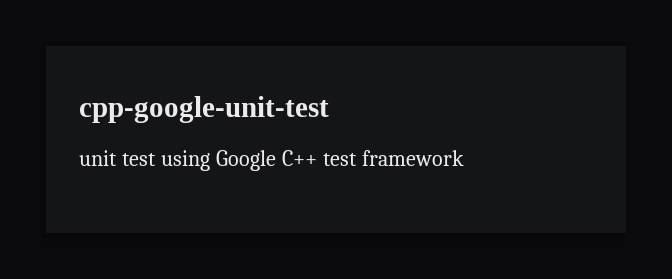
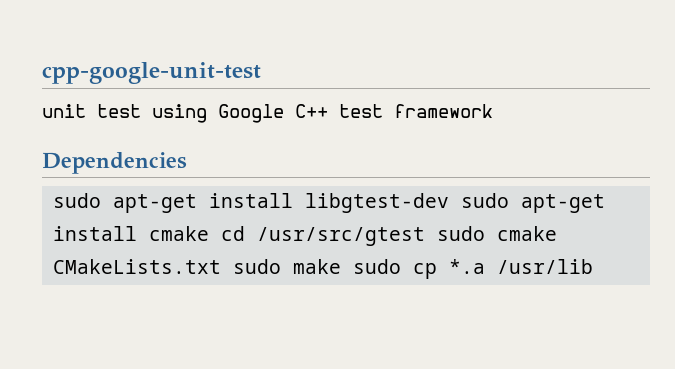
(464, 158) none -> [42,152,187,174] [53,193,606,213] [53,226,558,246] [53,259,594,279] // Dependencies // sudo apt-get install libgtest-dev sudo apt-get install cmake cd /usr/src/gtest sudo cmake CMakeLists.txt sudo make sudo cp *.a /usr/lib

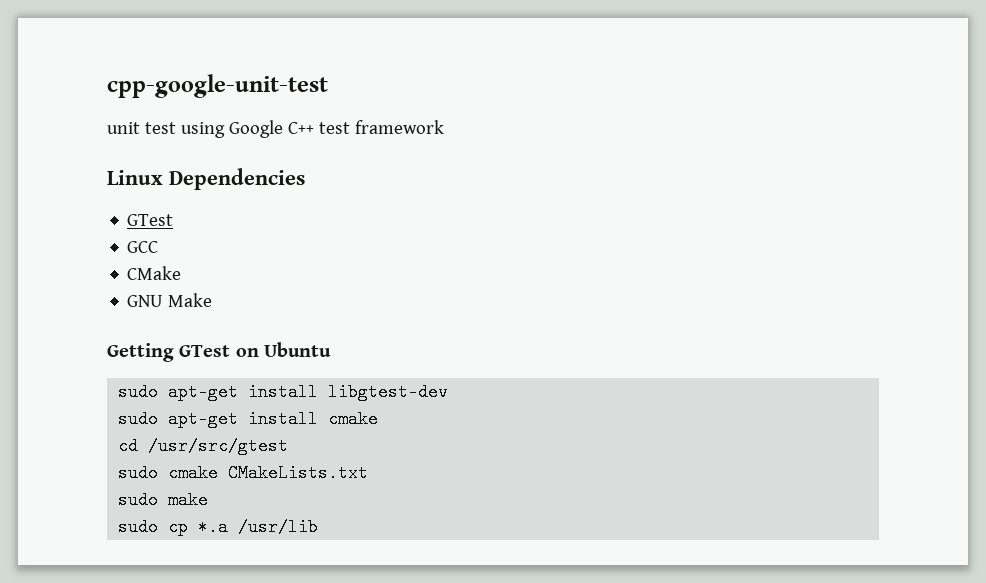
(493, 111) none -> [107,170,163,185] Linux
(187, 163) none -> [127,214,174,226] [127,241,159,253] [127,266,182,280] [127,293,213,307] [107,342,332,362] // GTest // GCC // CMake // GNU Make // Getting GTest on Ubuntu
(450, 203) none -> (449, 392) //
(210, 233) none -> (379, 419) //
(426, 236) none -> (289, 446) //
(222, 266) none -> (369, 473) //
(342, 266) none -> (209, 500) //

